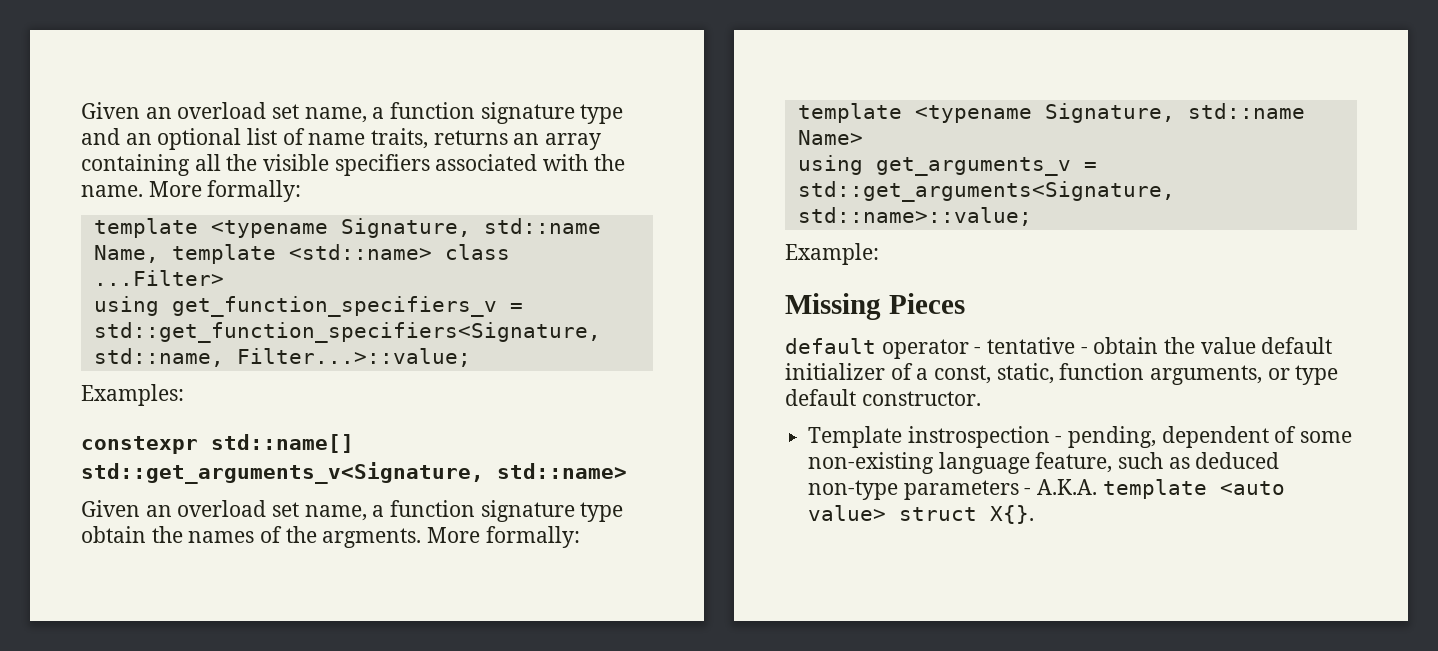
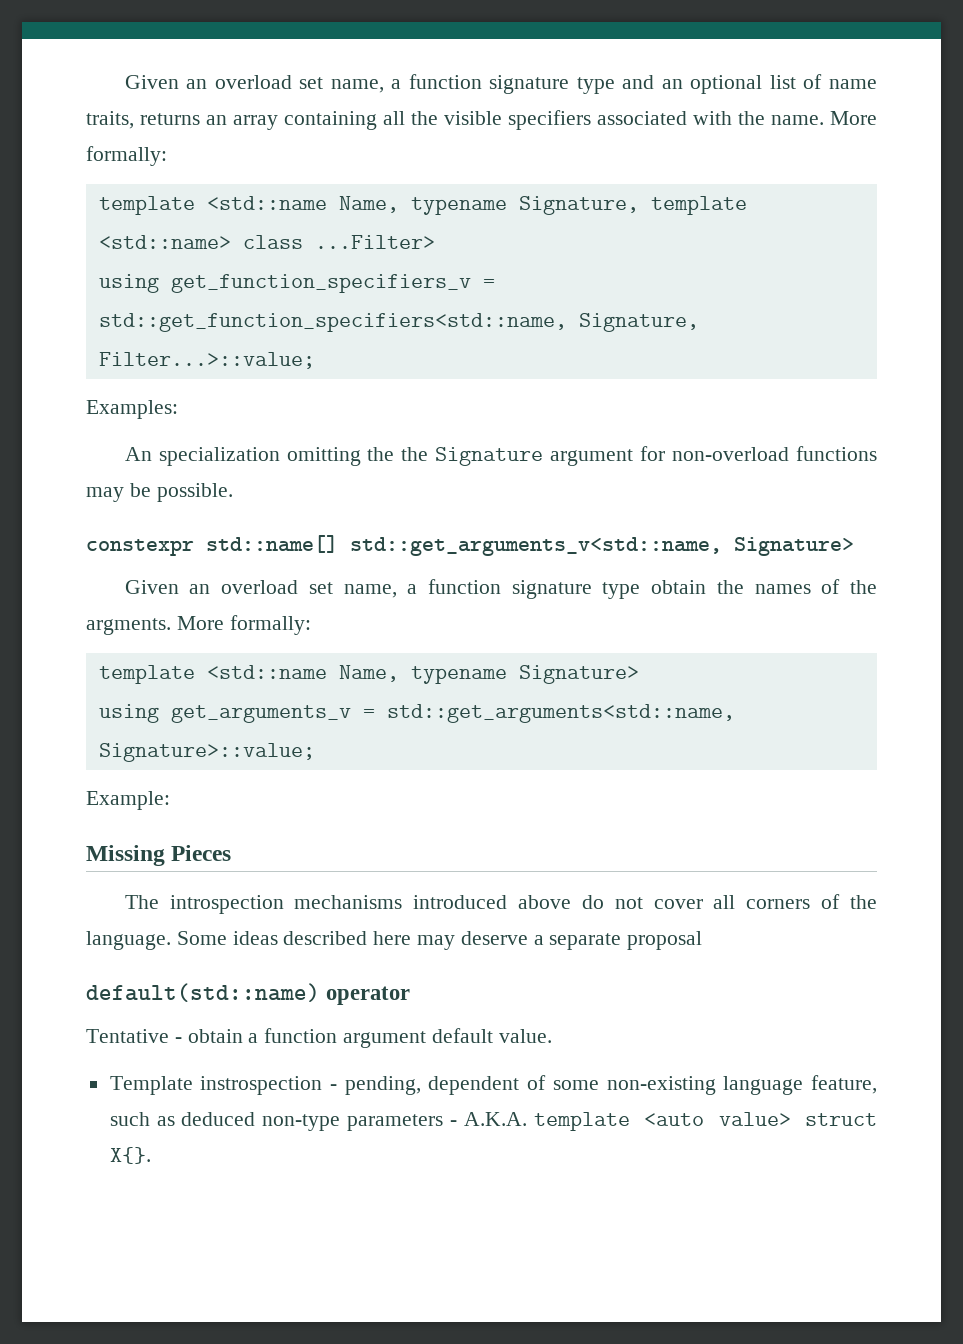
[210,218,601,238] [93,245,159,263] <typename Signature, std::name Name, -> [206,196,639,215] <std::name Name, typename Signature,
[93,322,601,343] [93,348,224,367] std::get_function_specifiers<Signature, std::name, -> [98,313,699,332] std::get_function_specifiers<std::name, Signature,
(184, 395) none -> [124,446,878,466] [86,483,233,502] // An specialization omitting the the Signature argument for non-overload functions may be possible.
[81,462,627,484] std::get_arguments_v<Signature, std::name> -> [350,537,854,556] std::get_arguments_v<std::name, Signature>
[914,103,1305,123] [797,130,863,145] <typename Signature, std::name Name> -> [206,665,639,684] <std::name Name, typename Signature>
[797,181,1175,202] [797,207,1032,226] std::get_arguments<Signature, std::name>::value; -> [386,704,735,723] [98,743,315,762] std::get_arguments<std::name, Signature>::value;
[785,337,1333,359] [785,363,1339,385] [785,389,981,406] default operator - tentative - obtain the value default initializer of a const, static, function arguments, or type default constructor. -> [124,894,878,914] [86,931,703,950] [86,983,411,1005] [86,1028,552,1048] The introspection mechanisms introduced above do not cover all corners of the language. Some ideas described here may deserve a separate proposal // default(std::name) operator // Tentative - obtain a function argument default value.

